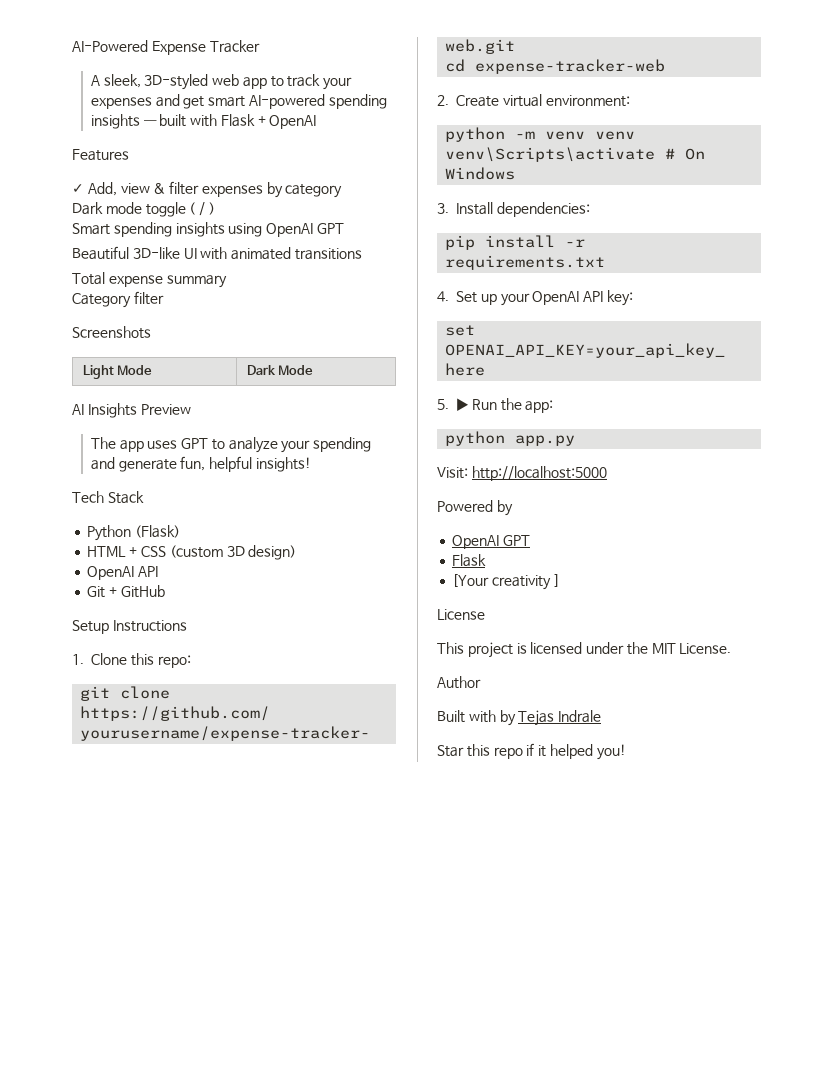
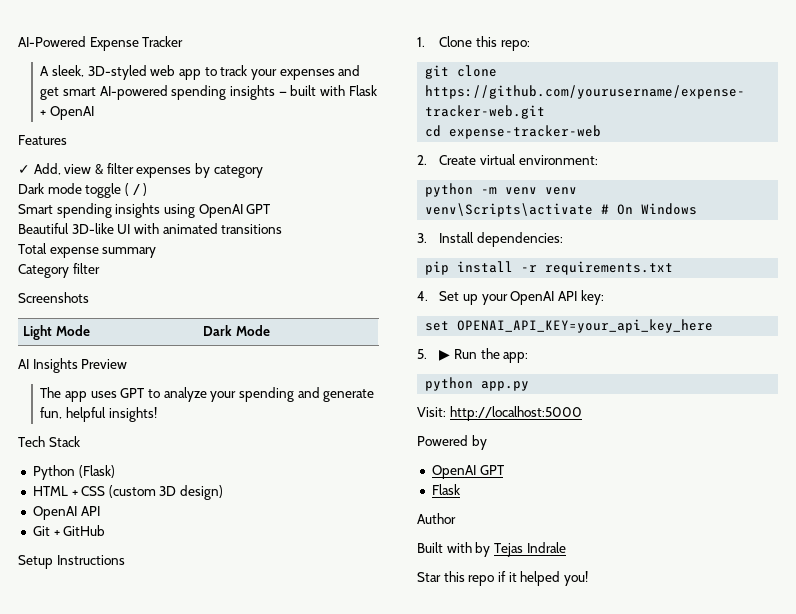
[452,574,560,590] [437,609,485,620] [437,642,732,658] // [Your creativity ] // License // This project is licensed under the MIT License. -> (460, 489) none

